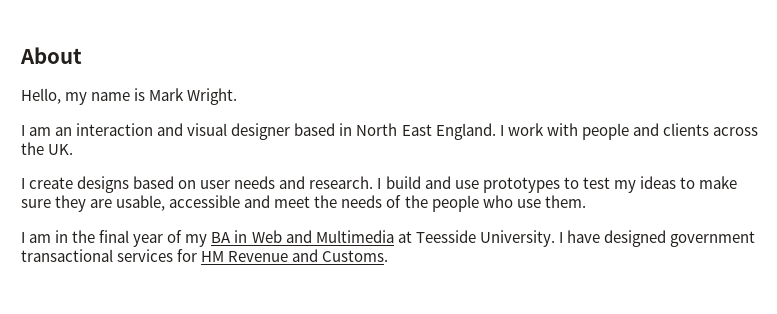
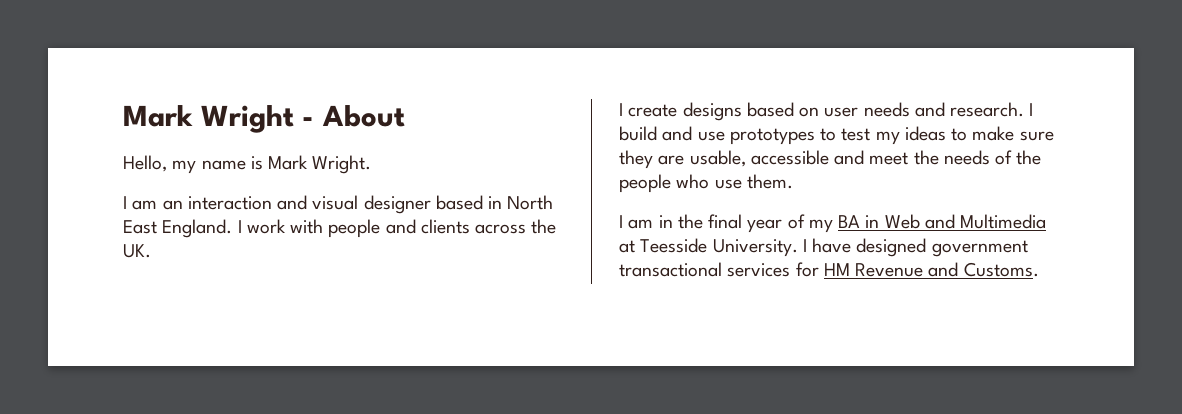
(20, 55) none -> [123,105,315,133] Mark Wright -

